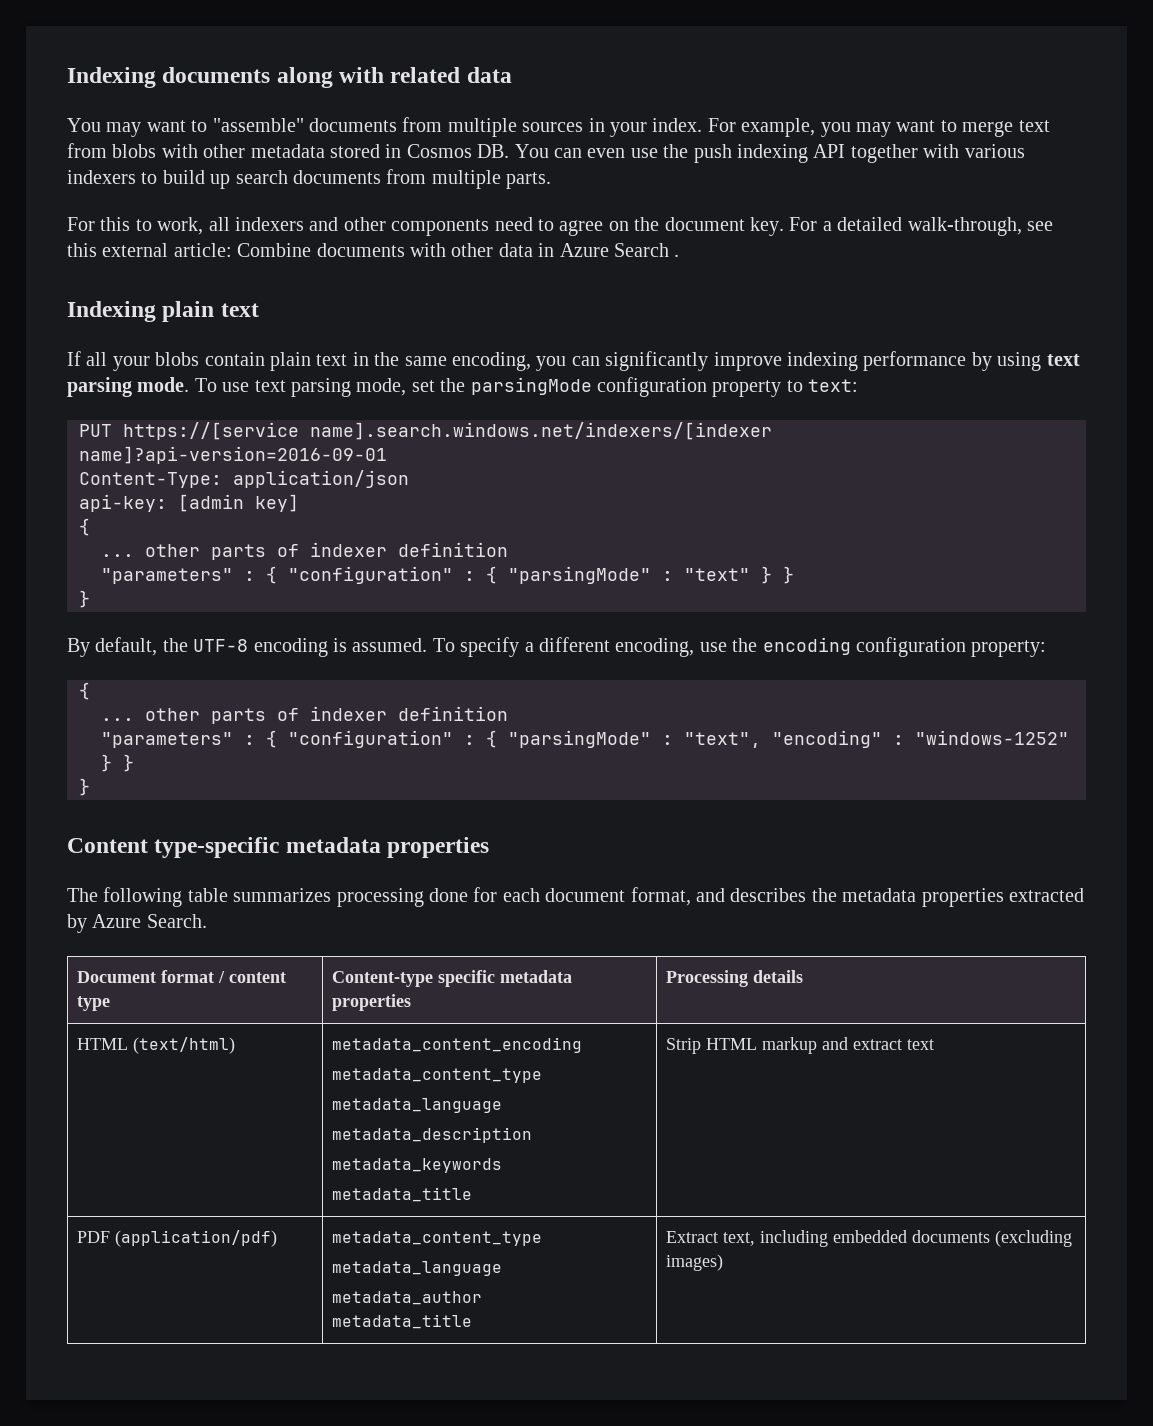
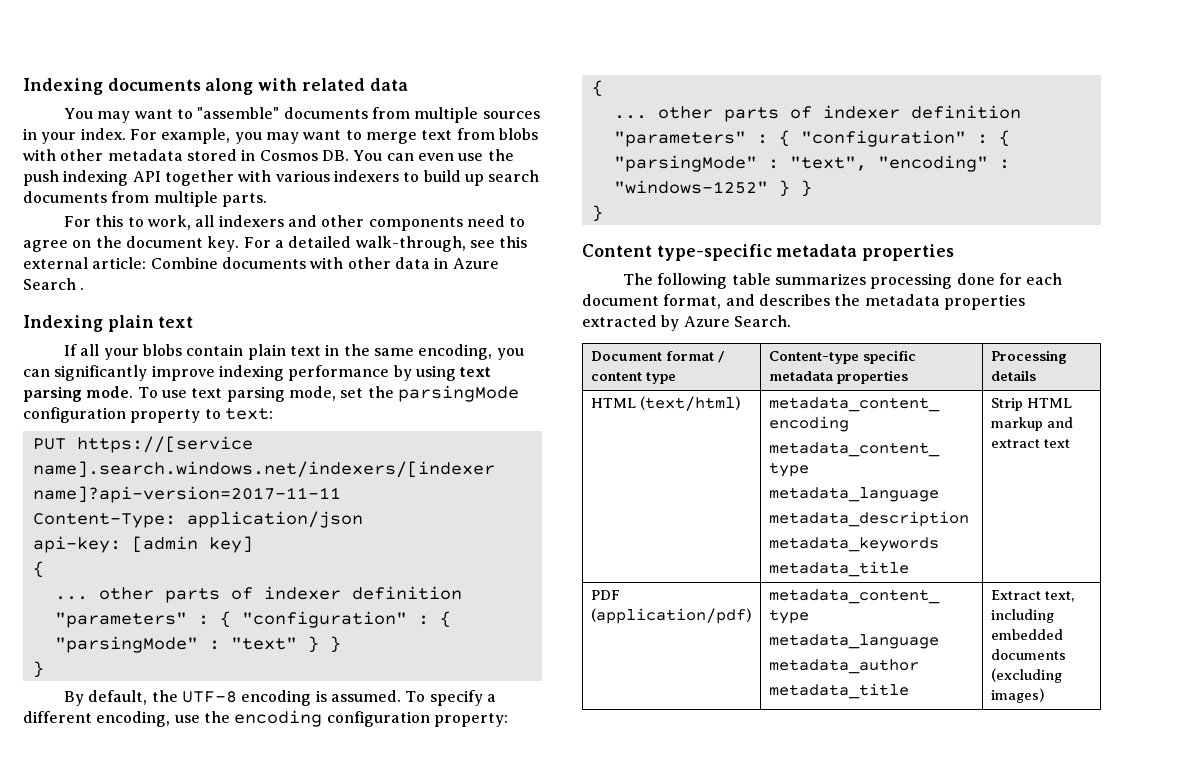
[79,446,387,464] name]?api-version=2016-09-01 -> [32,486,341,503] name]?api-version=2017-11-11

